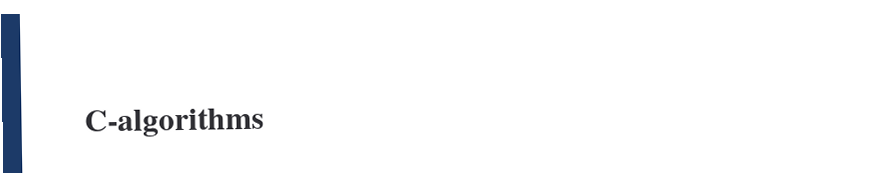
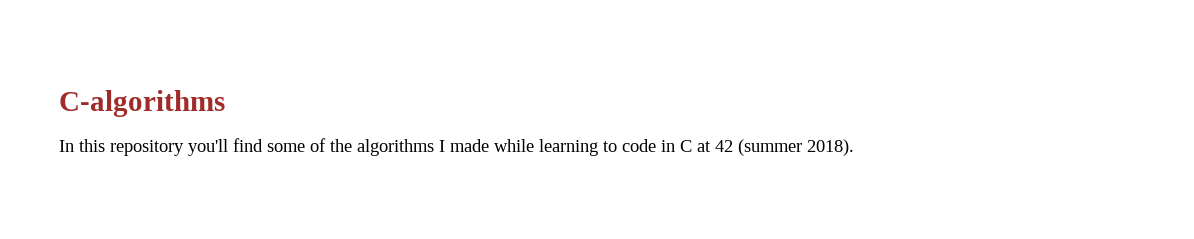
(264, 123) none -> [59,138,854,156] // In this repository you'll find some of the algorithms I made while learning to code in C at 42 (summer 2018).

